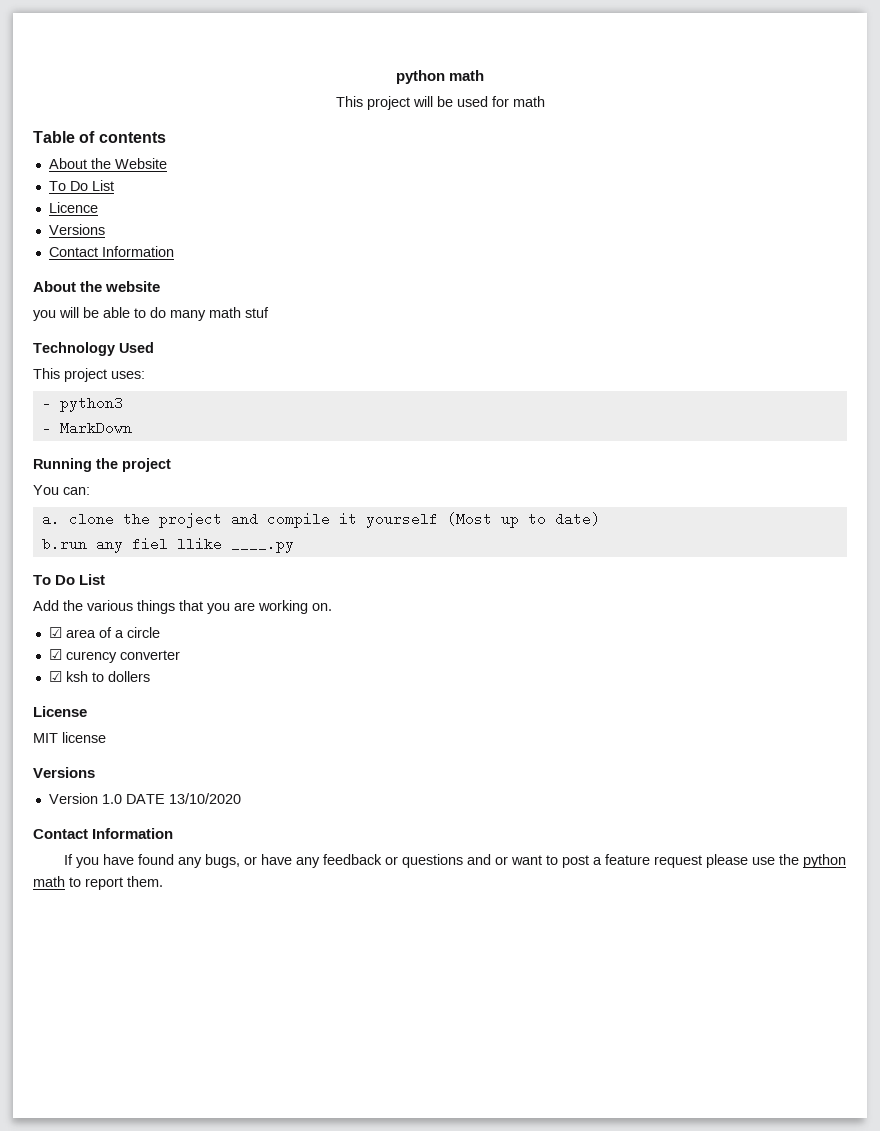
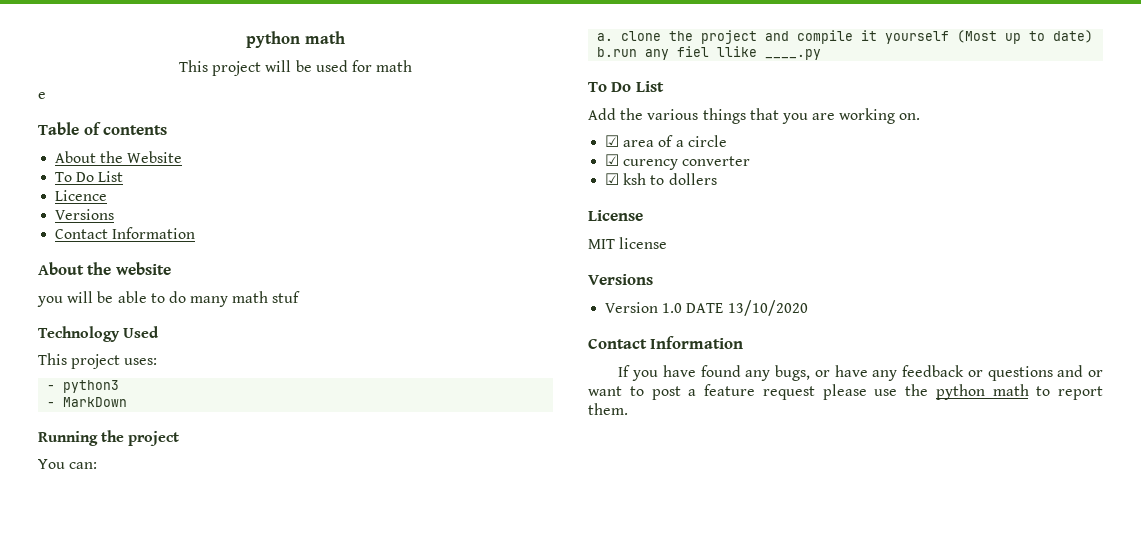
(545, 101) none -> [38,92,46,99] // e

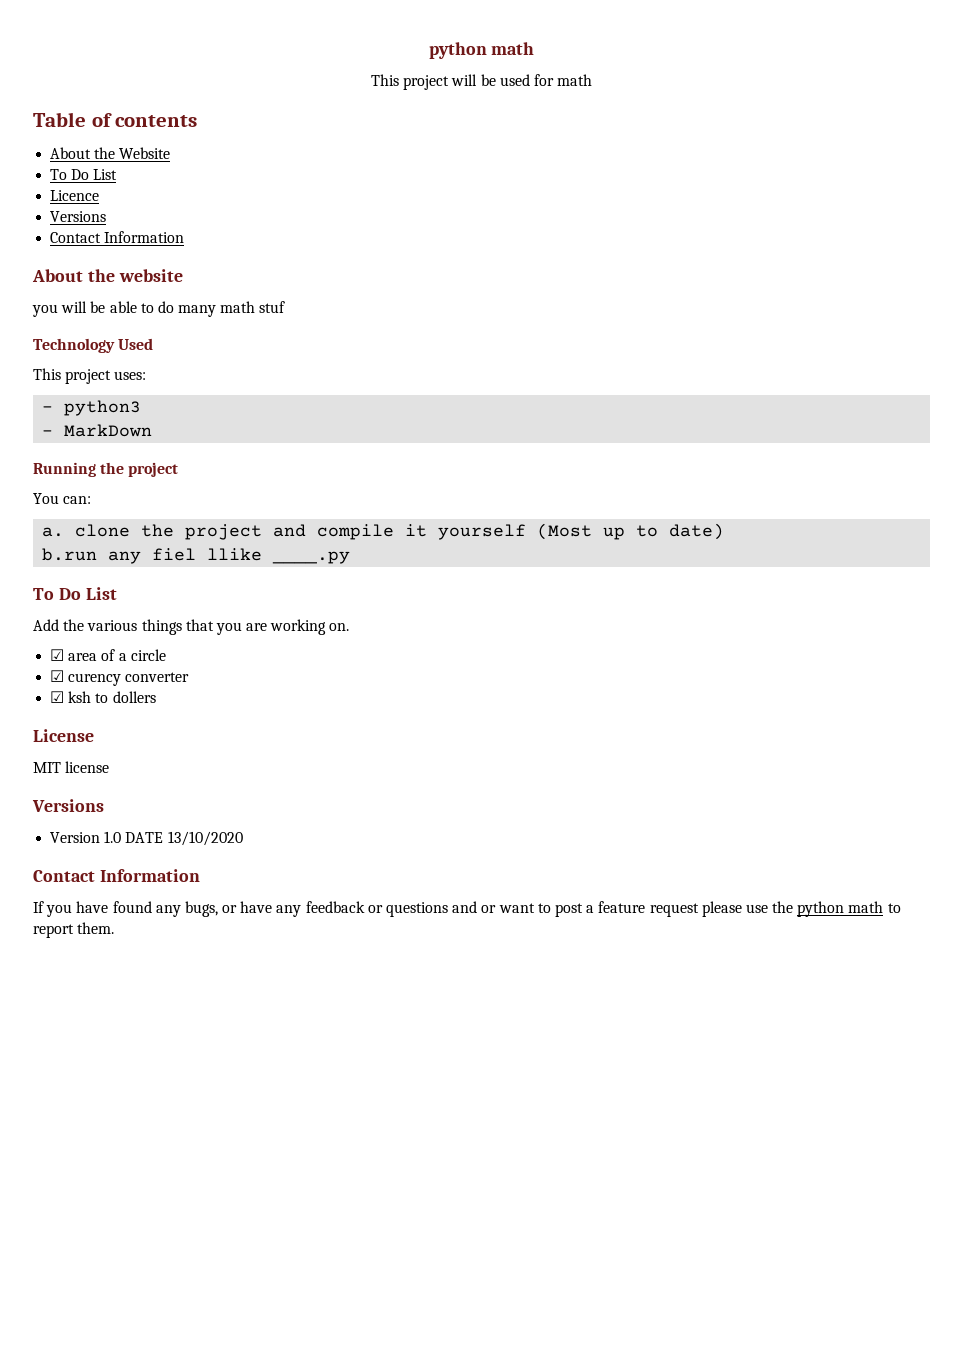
[38,92,46,99] // e -> (593, 80) none

